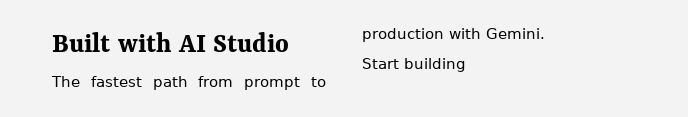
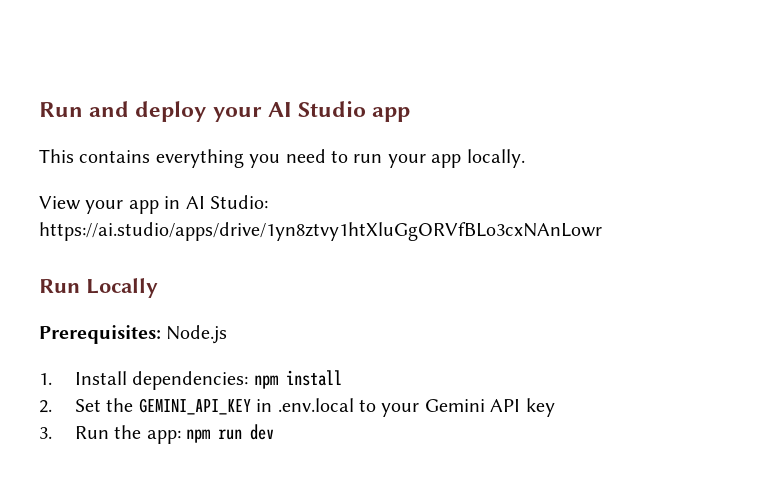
[52,32,290,52] [51,76,326,90] [362,28,545,42] [362,58,466,72] Built with AI Studio // The fastest path from prompt to production with Gemini. // Start building -> [39,101,411,122] [39,149,525,168] [39,195,268,214] [39,222,602,241] [39,278,158,298] [39,325,228,344] [39,370,342,390] [39,398,555,417] [39,424,275,444] Run and deploy your AI Studio app // This contains everything you need to run your app locally. // View your app in AI Studio: https://ai.studio/apps/drive/1yn8ztvy1htXluGgORVfBLo3cxNAnLowr // Run Locally // Prerequisites: Node.js // 1. Install dependencies: npm install // 2. Set the GEMINI_API_KEY in .env.local to your Gemini API key // 3. Run the app: npm run dev

